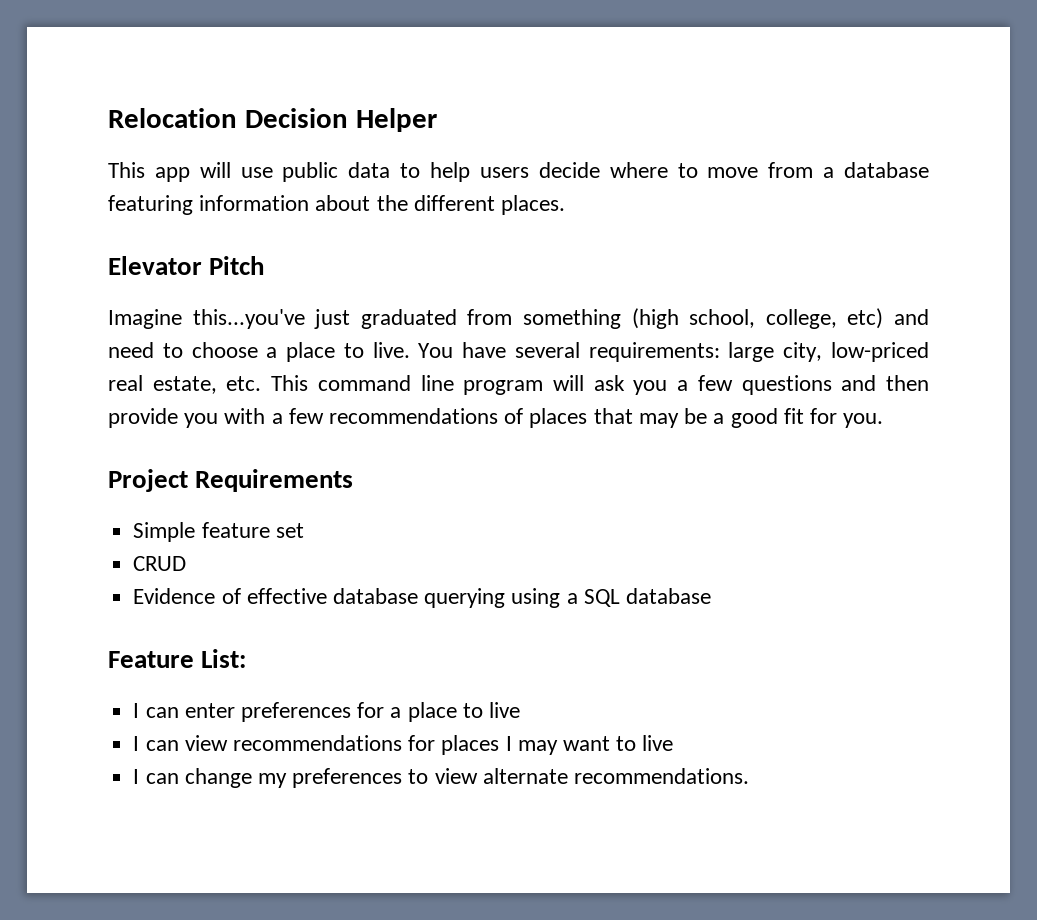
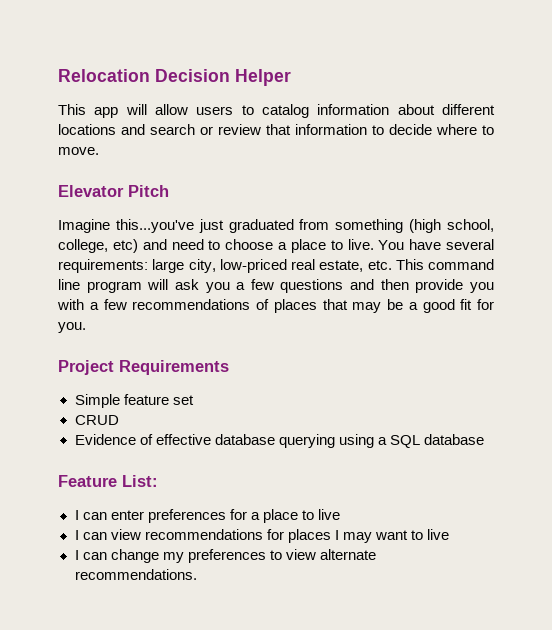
[240,162,930,182] [108,195,566,215] use public data to help users decide where to move from a database featuring information about the different places. -> [155,104,495,118] [58,124,494,135] [58,147,99,155] allow users to catalog information about different locations and search or review that information to decide where to move.

